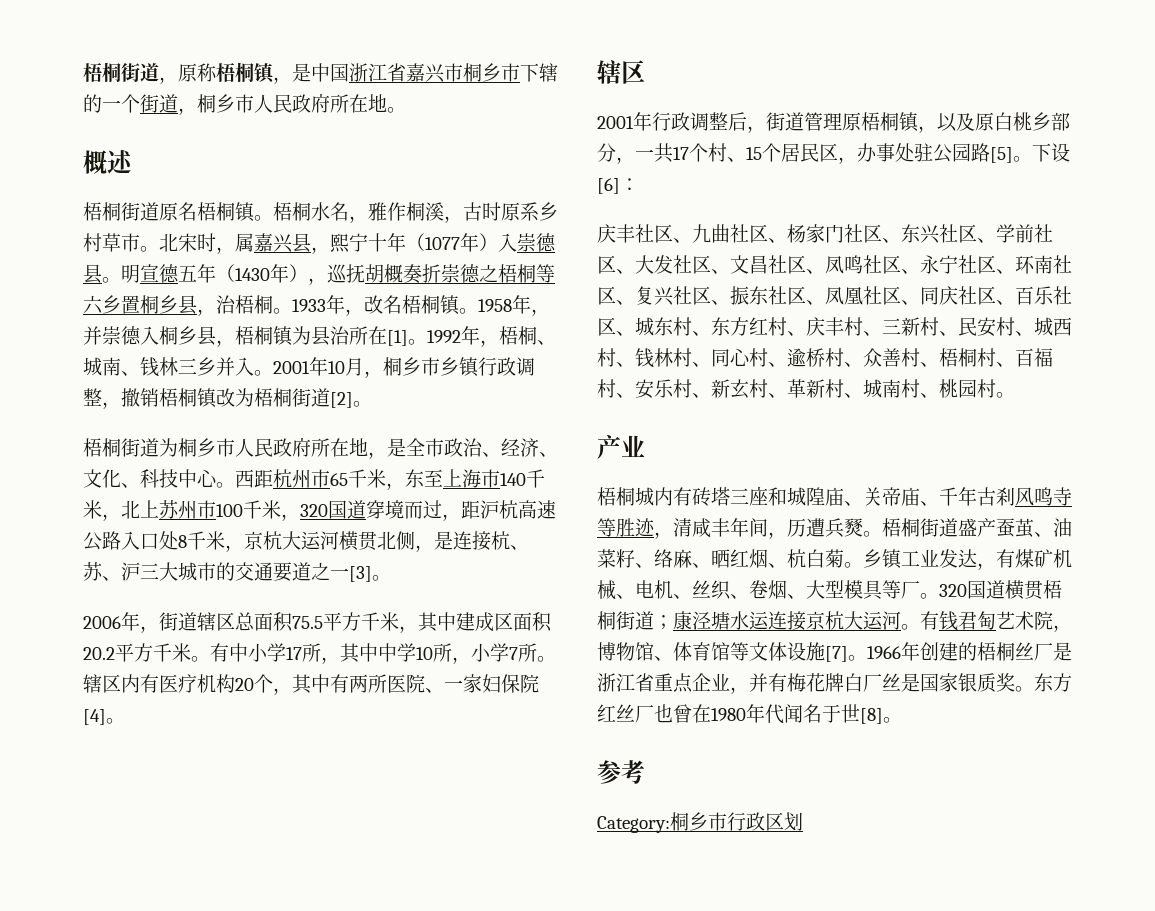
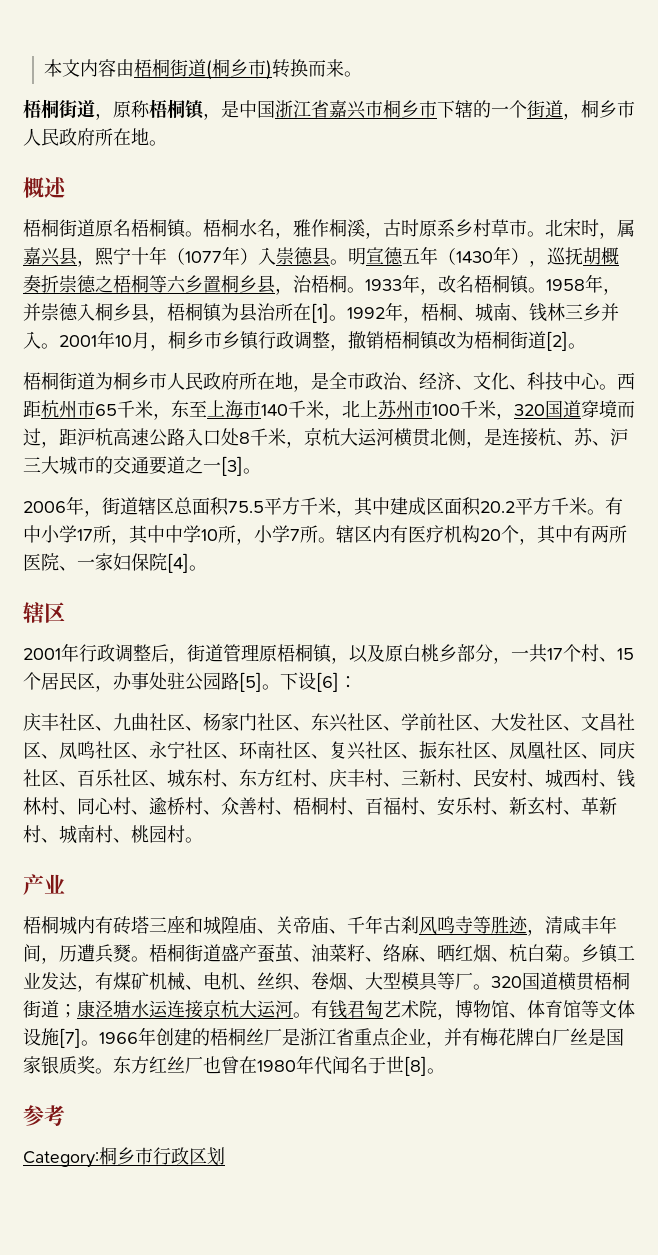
(83, 72) none -> [44,59,363,80] 本文内容由梧桐街道(桐乡市)转换而来。 //

